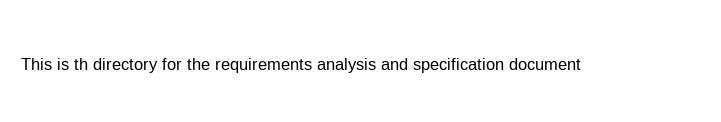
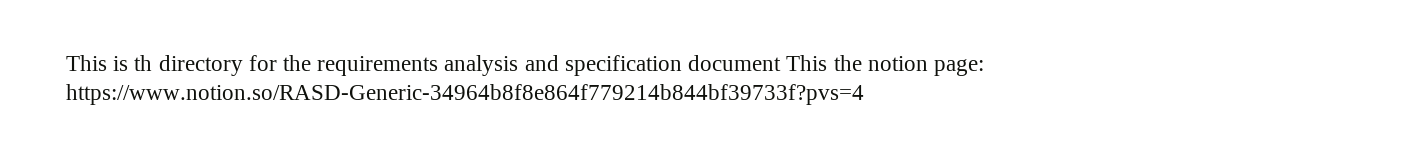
(581, 64) none -> [786,55,984,76] [66,84,864,105] This the notion page: https://www.notion.so/RASD-Generic-34964b8f8e864f779214b844bf39733f?pvs=4

